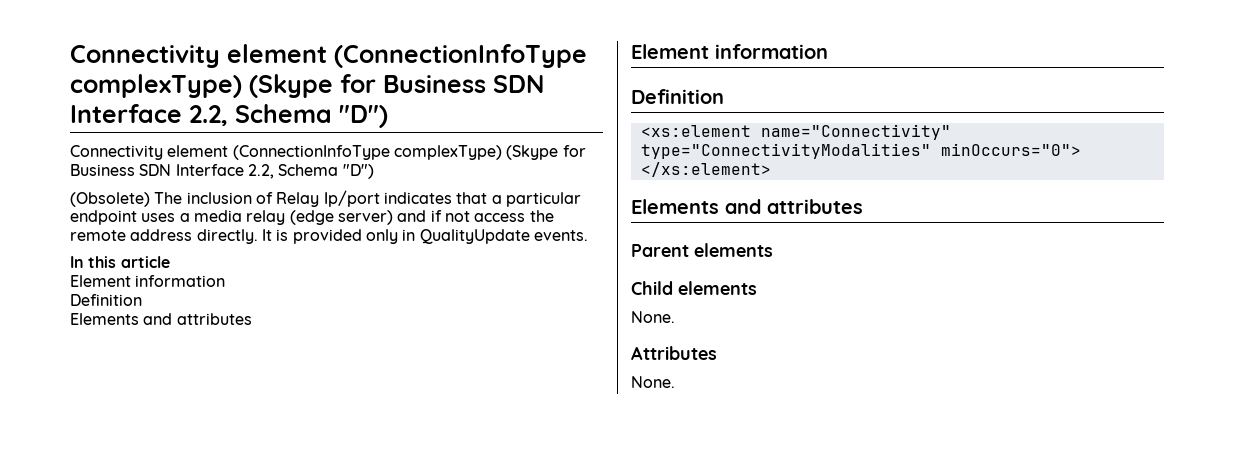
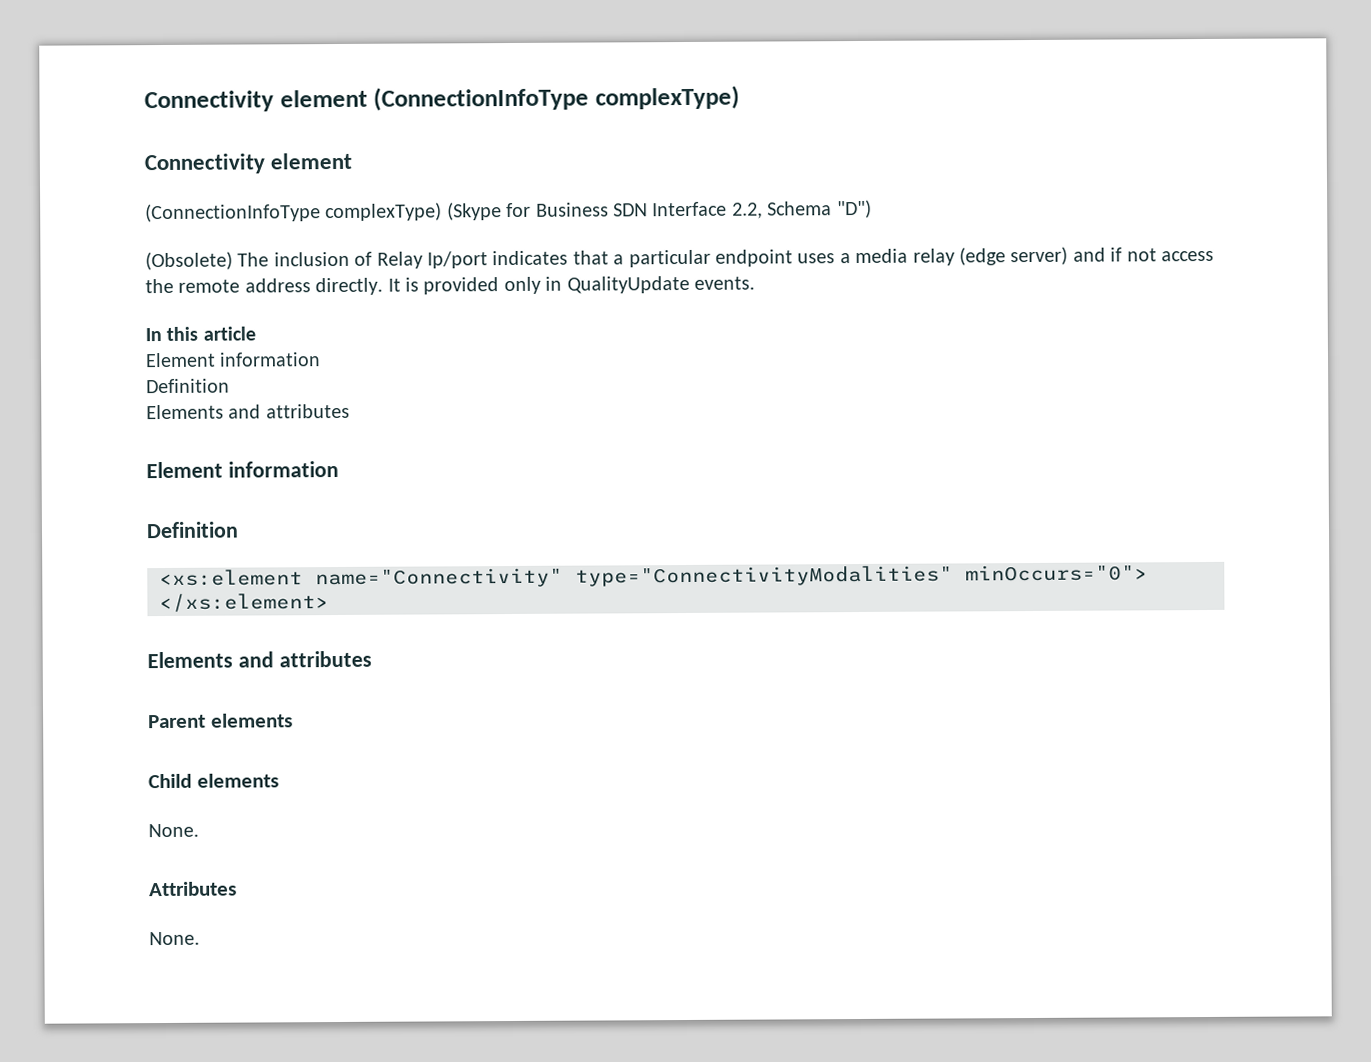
[70,44,587,68] [70,74,544,98] [70,104,388,128] [70,145,229,160] Connectivity element (ConnectionInfoType complexType) (Skype for Business SDN Interface 2.2, Schema "D") // Connectivity element -> [144,85,740,113] [144,152,353,175] Connectivity element (ConnectionInfoType complexType) // Connectivity element //

